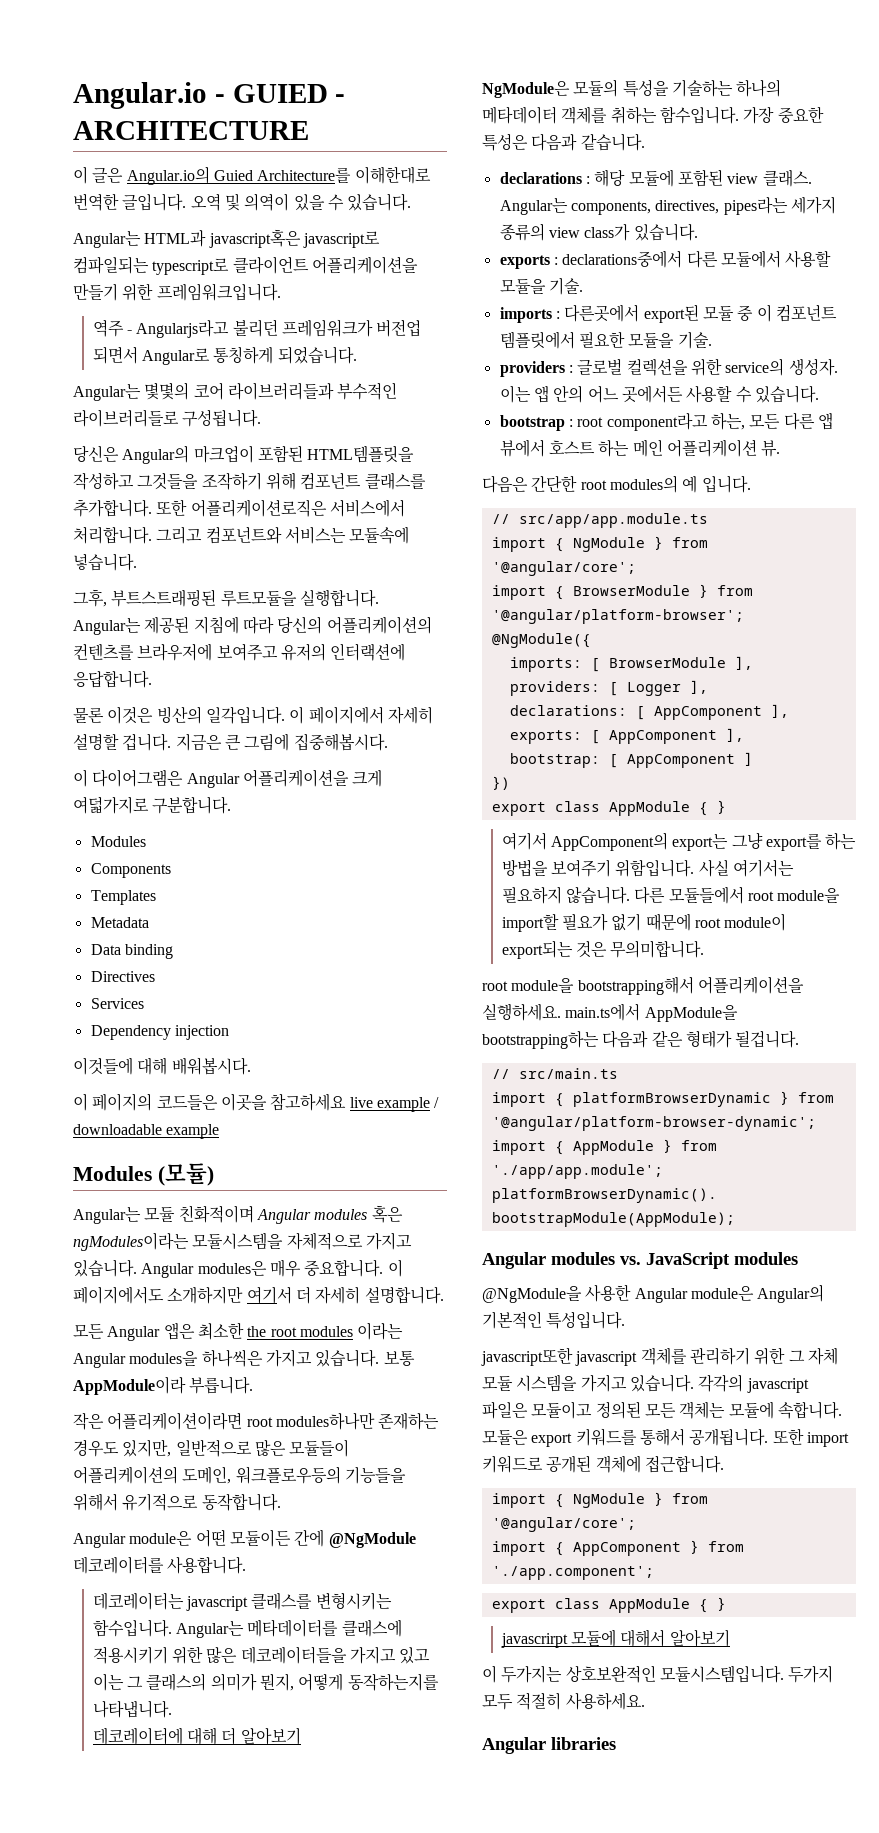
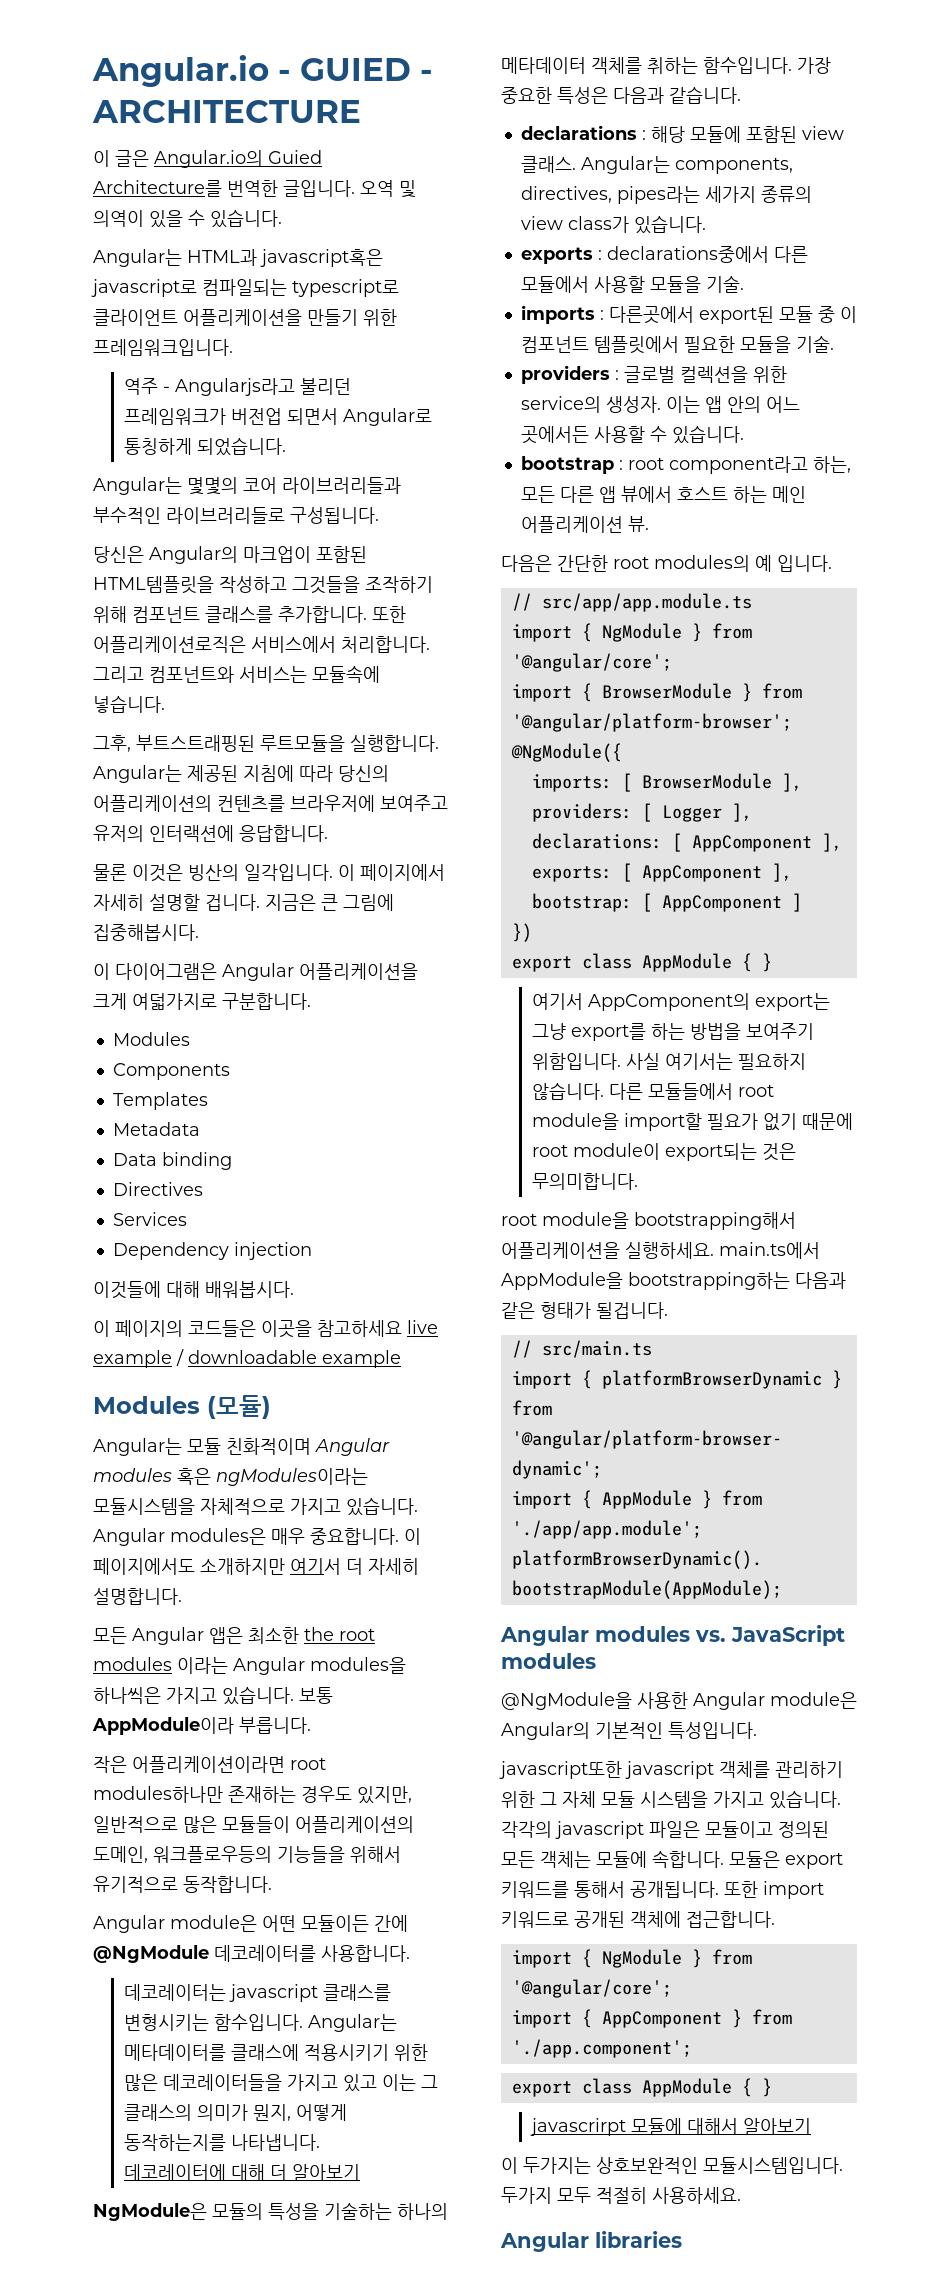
[354,166,431,184] 이해한대로 -> (222, 188) none

